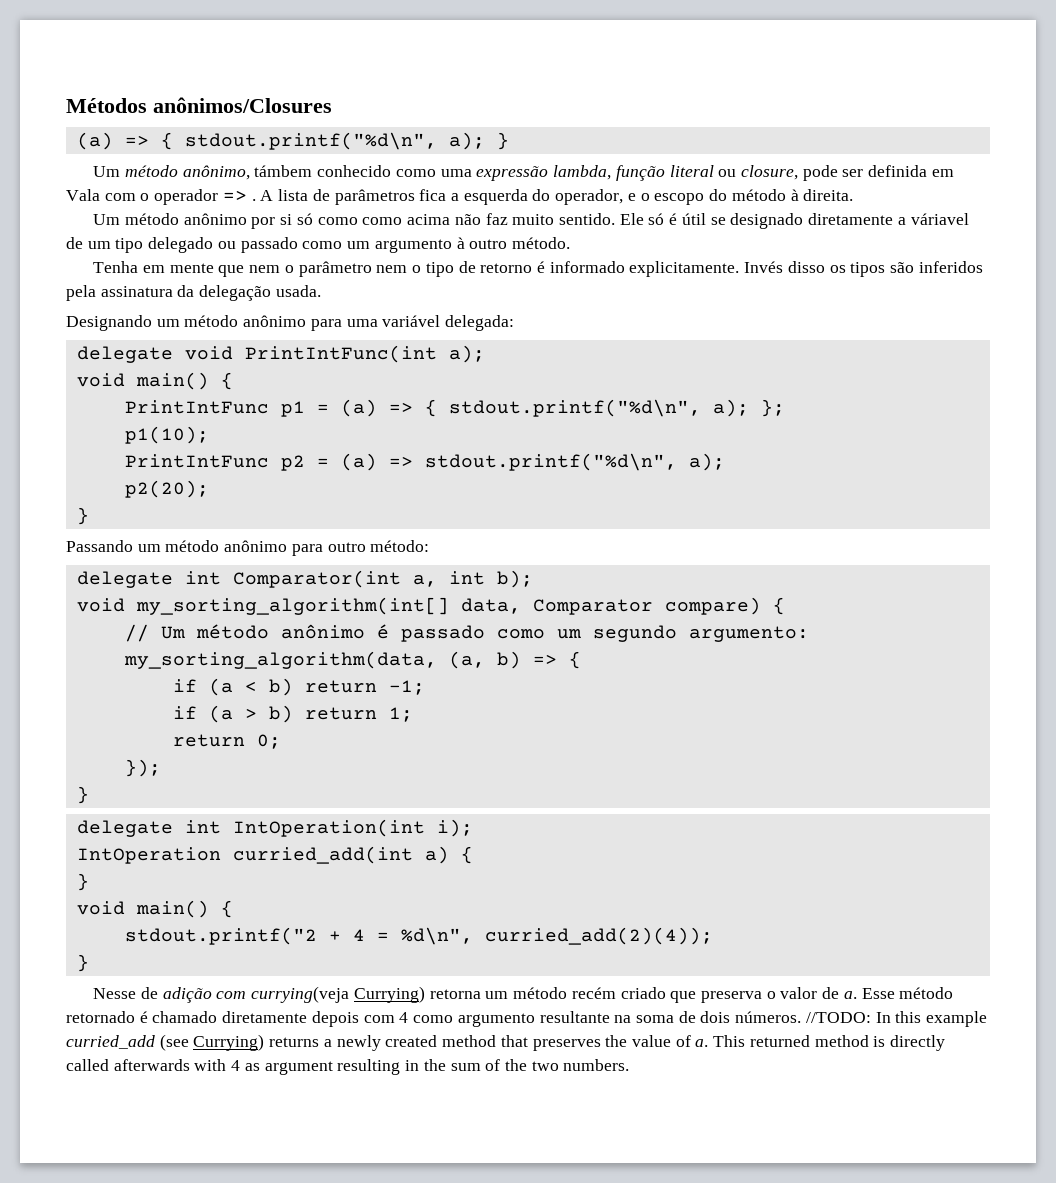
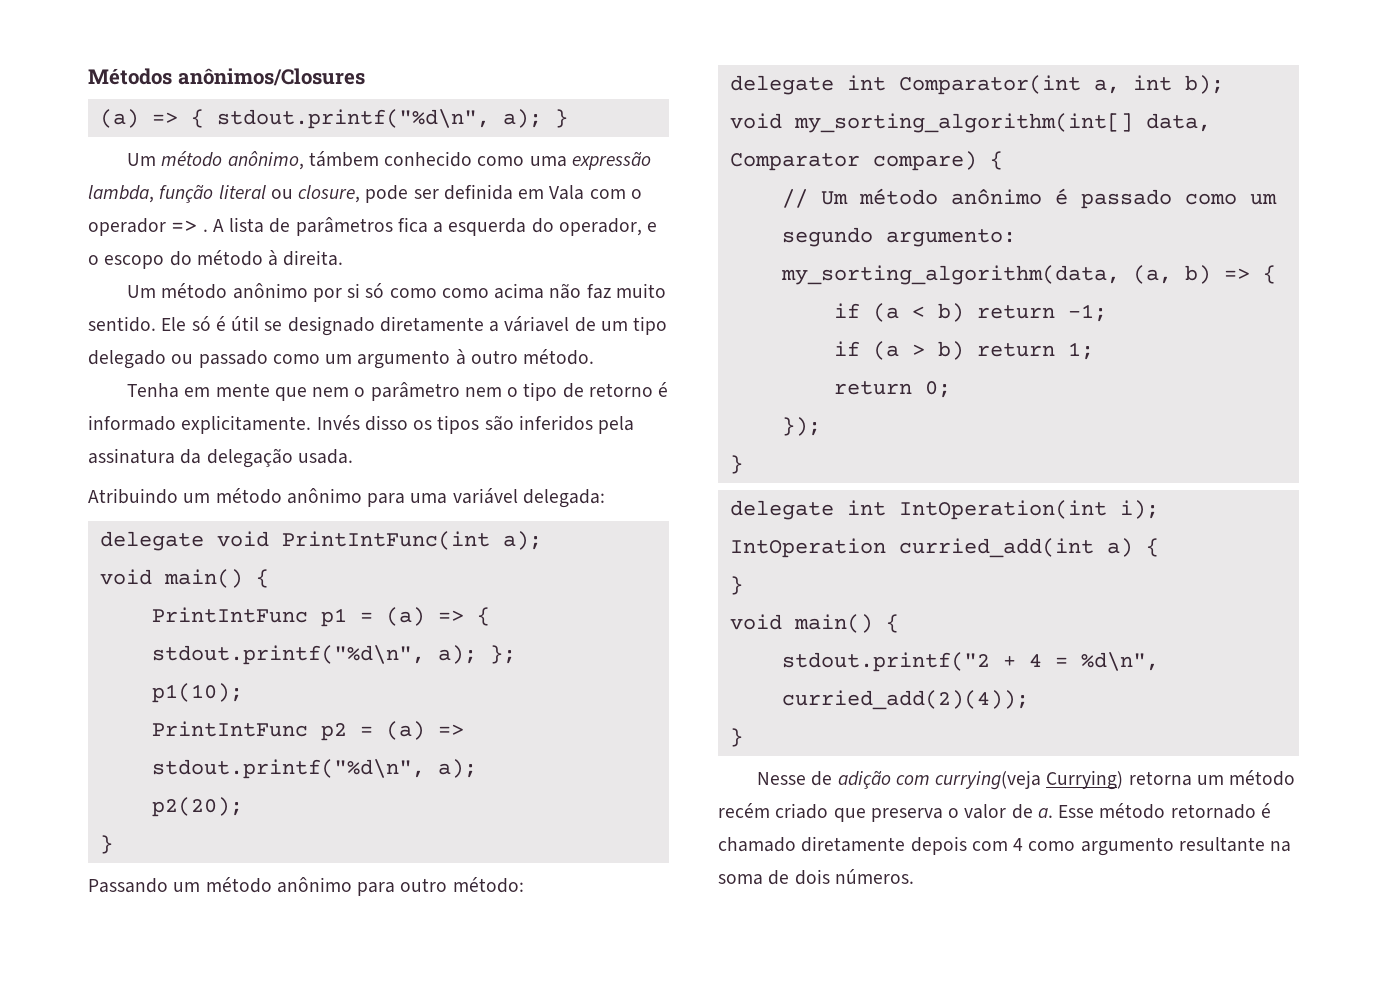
[66,315,152,331] Designando -> [88,488,178,504] Atribuindo
[805,1011,988,1027] [66,1034,946,1051] [66,1059,630,1075] //TODO: In this example curried_add (see Currying) returns a newly created method that preserves the value of a. This returned method is directly called afterwards with 4 as argument resulting in the sum of the two numbers. -> (914, 876) none

